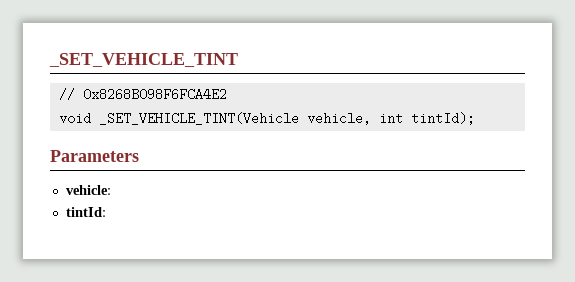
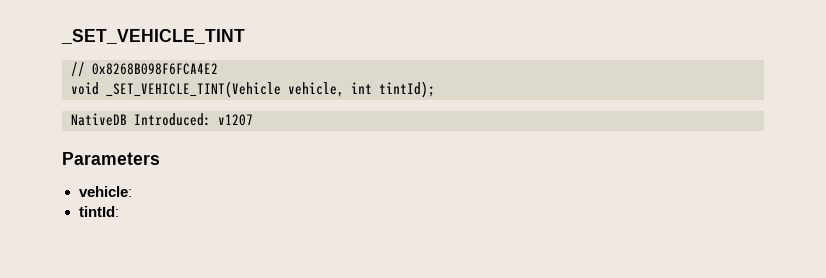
(475, 118) none -> [71,113,253,126] // NativeDB Introduced: v1207

